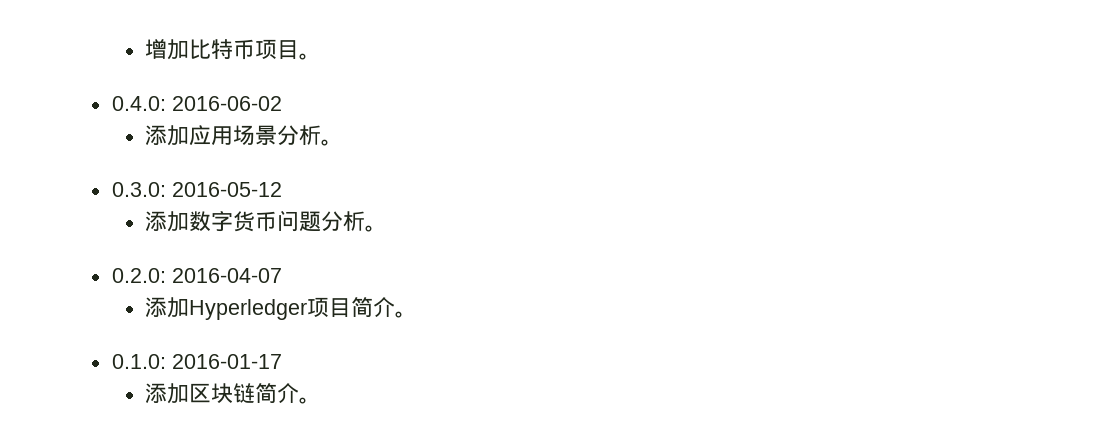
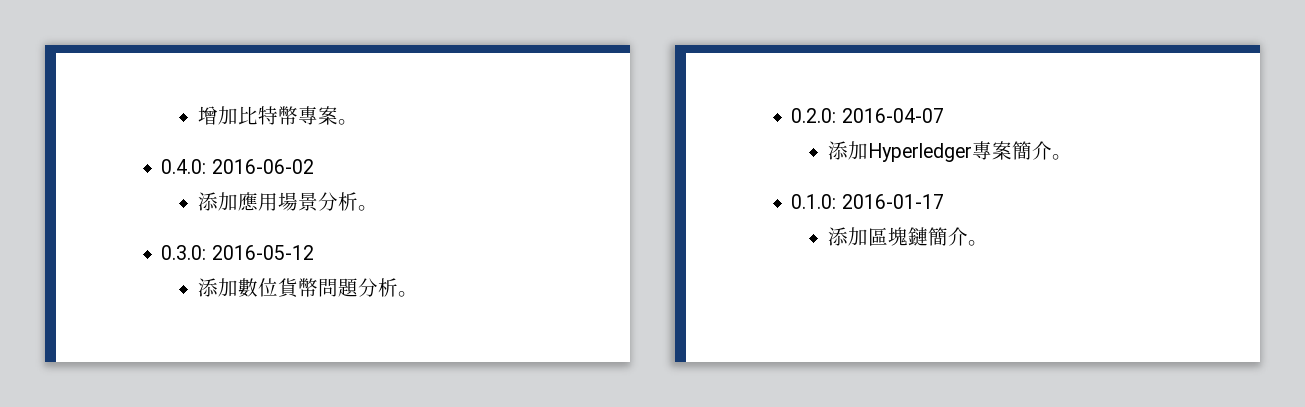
[233,39,300,60] 币项目 -> [277,106,338,125] 幣專案
[189,125,256,146] 应用场 -> [237,192,298,211] 應用場
[189,210,322,232] 数字货币问题 -> [237,278,358,298] 數位貨幣問題
[307,297,374,317] 项目简 -> [971,141,1032,160] 專案簡
[189,383,278,403] 区块链简 -> [867,227,948,246] 區塊鏈簡

